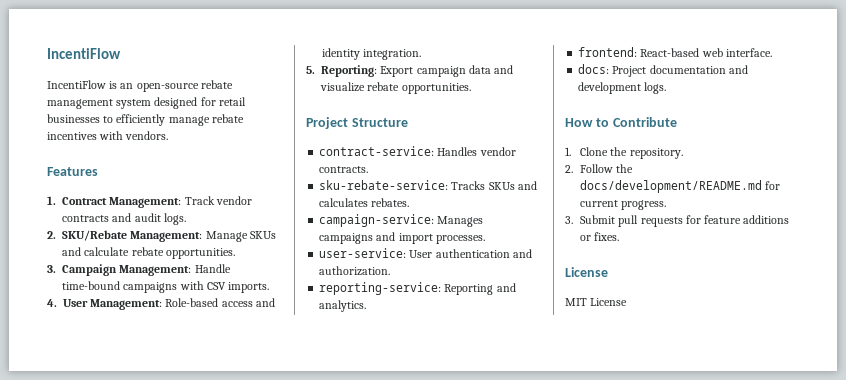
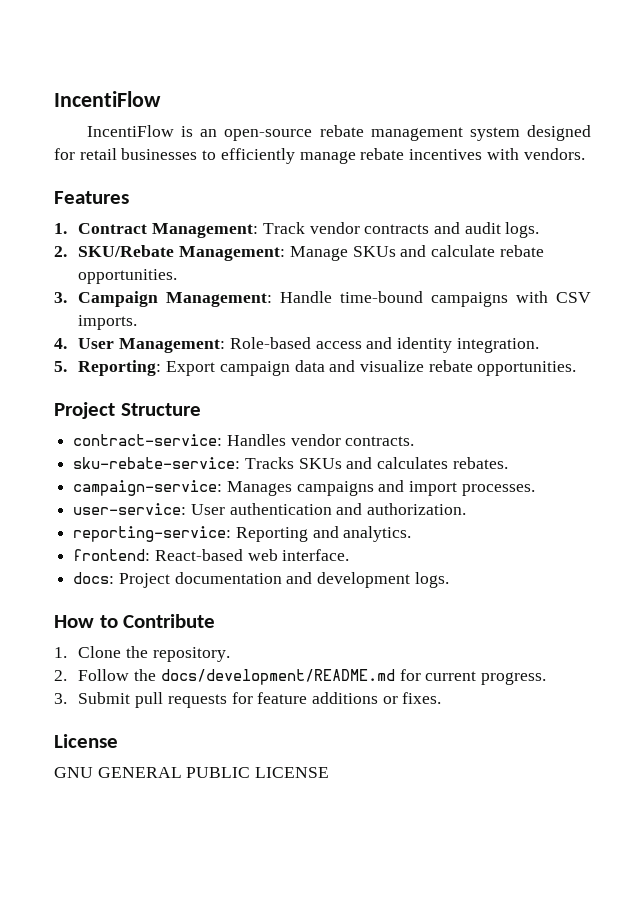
[565,298,628,306] MIT License -> [54,767,330,778] GNU GENERAL PUBLIC LICENSE

